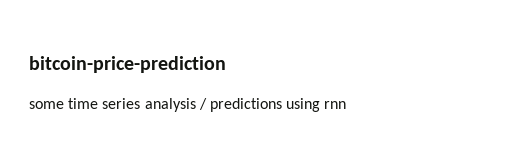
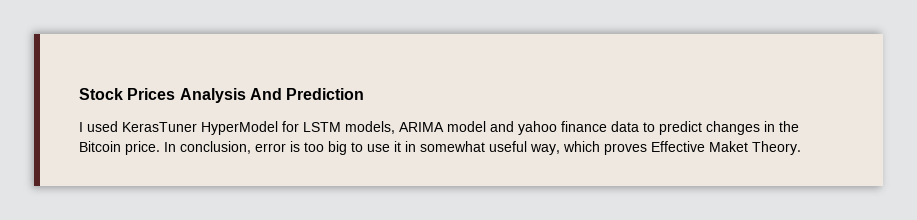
[29,56,226,73] [29,98,347,112] bitcoin-price-prediction // some time series analysis / predictions using rnn -> [79,88,365,103] [79,121,799,135] [79,141,801,155] Stock Prices Analysis And Prediction // I used KerasTuner HyperModel for LSTM models, ARIMA model and yahoo finance data to predict changes in the Bitcoin price. In conclusion, error is too big to use it in somewhat useful way, which proves Effective Maket Theory.

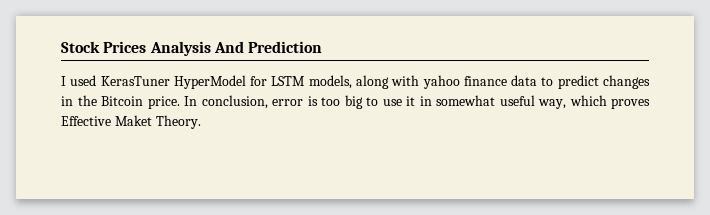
[399,121,514,132] ARIMA model and -> [355,75,420,89] along with

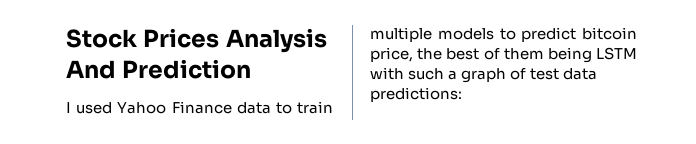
[100,75,650,89] [61,95,650,109] [61,115,201,129] KerasTuner HyperModel for LSTM models, along with yahoo finance data to predict changes in the Bitcoin price. In conclusion, error is too big to use it in somewhat useful way, which proves Effective Maket Theory. -> [117,101,333,114] [370,27,637,42] [370,47,637,63] [370,67,598,83] [370,87,462,102] Yahoo Finance data to train multiple models to predict bitcoin price, the best of them being LSTM with such a graph of test data predictions:

